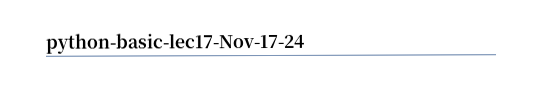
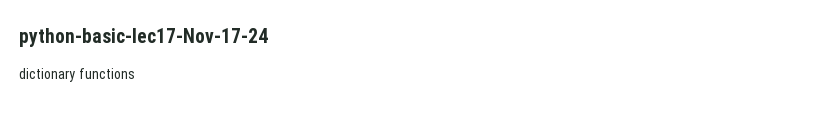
(304, 43) none -> [19,68,135,82] // dictionary functions

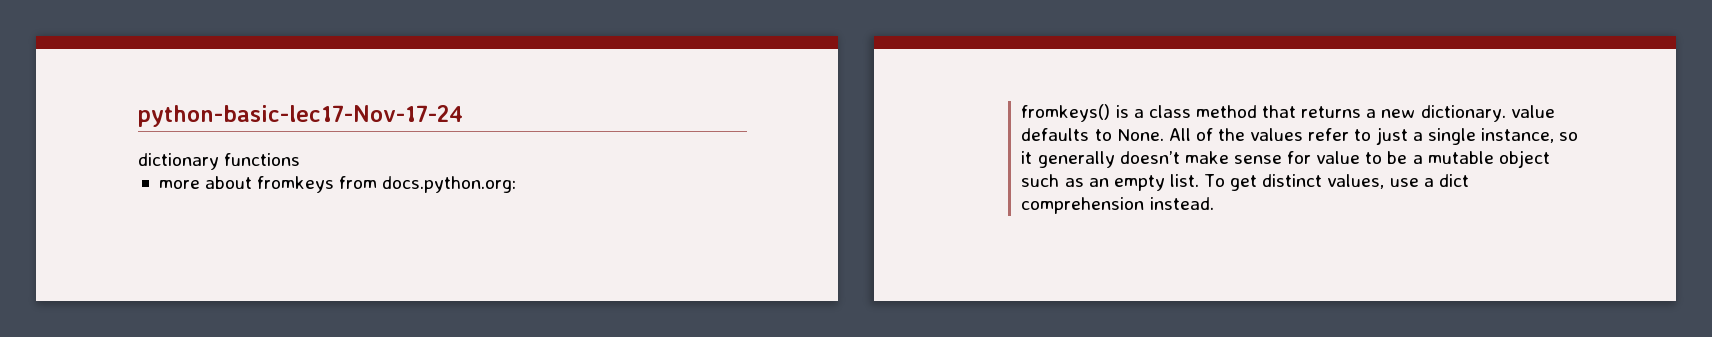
(135, 73) none -> [158,176,517,193] [1021,104,1555,122] [1021,127,1579,145] [1021,150,1550,168] [1021,174,1469,191] [1021,197,1214,214] // more about fromkeys from docs.python.org: // fromkeys() is a class method that returns a new dictionary. value defaults to None. All of the values refer to just a single instance, so it generally doesn’t make sense for value to be a mutable object such as an empty list. To get distinct values, use a dict comprehension instead.

